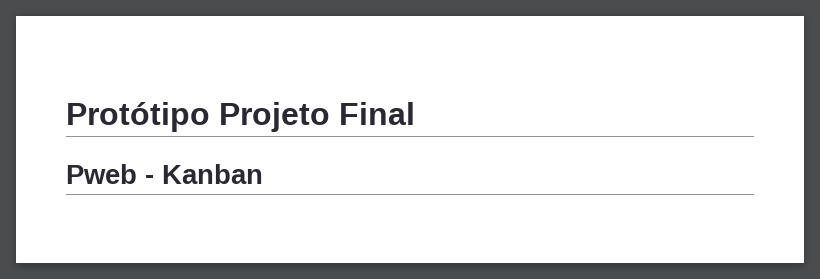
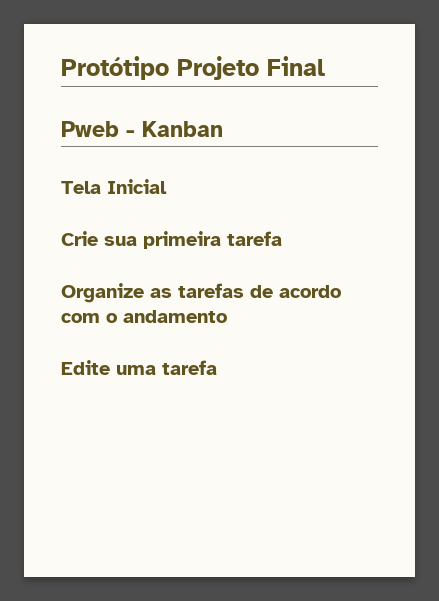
(263, 174) none -> [61,179,167,194] [61,231,282,249] [61,283,341,303] [61,310,227,323] [61,360,217,375] // Tela Inicial // Crie sua primeira tarefa // Organize as tarefas de acordo com o andamento // Edite uma tarefa

